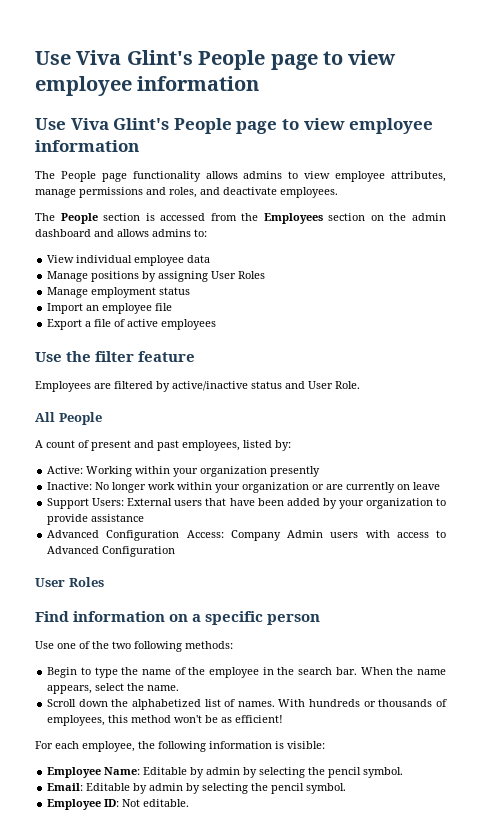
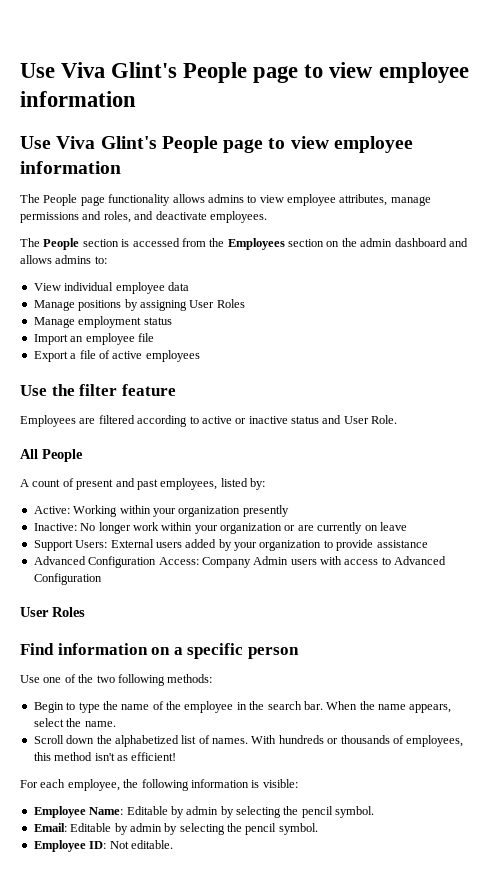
[156,381,248,392] by active/inactive -> [137,415,288,427] according to active or inactive
[205,498,284,506] that have been -> (182, 545) none
[174,715,219,723] won't be -> [94,753,115,761] isn't

